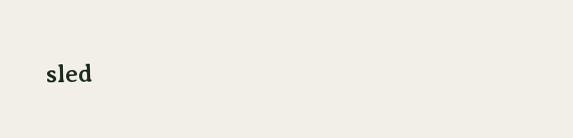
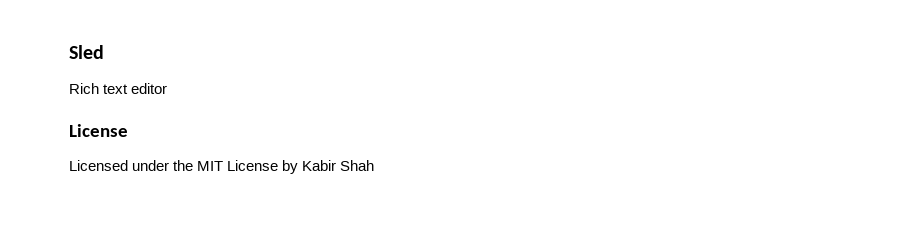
[45,63,93,83] sled -> [69,45,104,59] [69,83,168,94] [69,124,128,137] [69,160,375,174] Sled // Rich text editor // License // Licensed under the MIT License by Kabir Shah

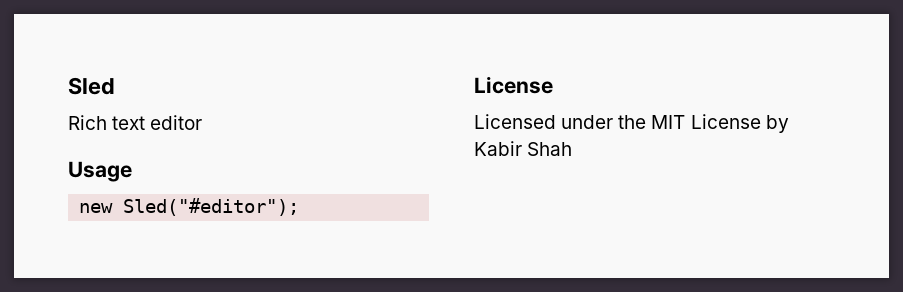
(168, 88) none -> [68,161,132,182] [79,198,300,216] // Usage // new Sled("#editor");

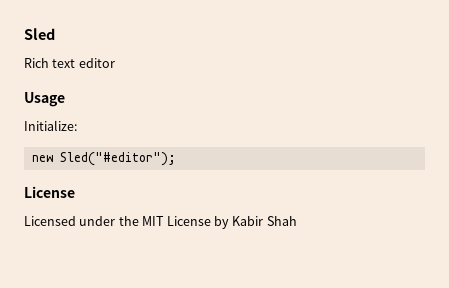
(132, 171) none -> [24,120,77,131] // Initialize:

